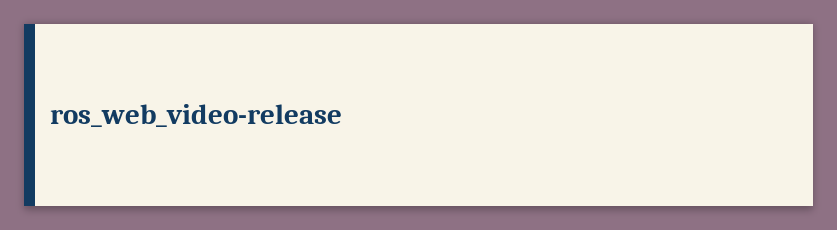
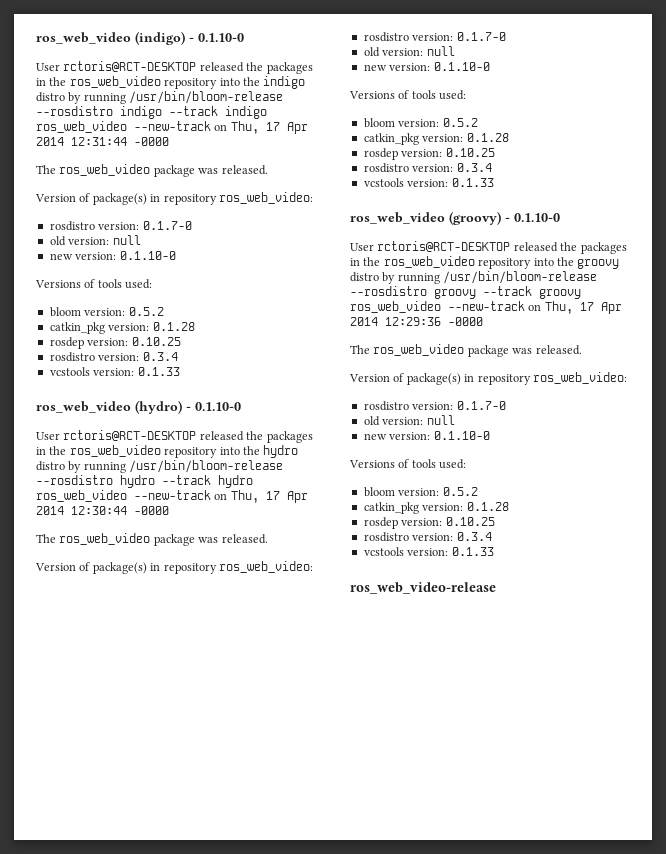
(50, 115) none -> [36,31,244,45] [36,61,313,74] [36,76,306,89] [36,91,284,104] [36,106,267,119] [36,121,308,134] [36,137,169,146] [36,164,268,177] [35,192,313,205] [49,221,192,231] [49,235,141,246] [49,251,176,260] [35,279,153,289] [49,307,164,317] [49,322,195,334] [49,337,181,349] [49,352,178,362] [49,367,180,376] [36,400,241,414] [36,430,313,443] [36,445,299,458] [36,460,284,473] [36,475,253,488] [36,490,308,503] [36,506,169,515] [36,533,268,546] [35,561,313,574] [363,32,506,42] [363,46,455,57] [363,62,490,71] [349,90,467,100] [363,118,478,128] [363,133,509,145] [363,148,495,160] [363,163,492,173] [363,178,494,187] [350,211,560,225] [350,241,627,254] [350,256,620,269] [350,271,598,284] [350,286,581,299] [350,301,622,314] [350,317,483,326] [350,344,582,357] [349,372,627,385] [363,401,506,411] [363,415,455,426] [363,431,490,440] [349,459,467,469] [363,487,478,497] [363,502,509,514] [363,517,495,529] [363,532,492,542] [363,547,494,556] ros_web_video (indigo) - 0.1.10-0 // User rctoris@RCT-DESKTOP released the packages in the ros_web_video repository into the indigo distro by running /usr/bin/bloom-release --rosdistro indigo --track indigo ros_web_video --new-track on Thu, 17 Apr 2014 12:31:44 -0000 // The ros_web_video package was released. // Version of package(s) in repository ros_web_video: // rosdistro version: 0.1.7-0 // old version: null // new version: 0.1.10-0 // Versions of tools used: // bloom version: 0.5.2 // catkin_pkg version: 0.1.28 // rosdep version: 0.10.25 // rosdistro version: 0.3.4 // vcstools version: 0.1.33 // ros_web_video (hydro) - 0.1.10-0 // User rctoris@RCT-DESKTOP released the packages in the ros_web_video repository into the hydro distro by running /usr/bin/bloom-release --rosdistro hydro --track hydro ros_web_video --new-track on Thu, 17 Apr 2014 12:30:44 -0000 // The ros_web_video package was released. // Version of package(s) in repository ros_web_video: // rosdistro version: 0.1.7-0 // old version: null // new version: 0.1.10-0 // Versions of tools used: // bloom version: 0.5.2 // catkin_pkg version: 0.1.28 // rosdep version: 0.10.25 // rosdistro version: 0.3.4 // vcstools version: 0.1.33 // ros_web_video (groovy) - 0.1.10-0 // User rctoris@RCT-DESKTOP released the packages in the ros_web_video repository into the groovy distro by running /usr/bin/bloom-release --rosdistro groovy --track groovy ros_web_video --new-track on Thu, 17 Apr 2014 12:29:36 -0000 // The ros_web_video package was released. // Version of package(s) in repository ros_web_video: // rosdistro version: 0.1.7-0 // old version: null // new version: 0.1.10-0 // Versions of tools used: // bloom version: 0.5.2 // catkin_pkg version: 0.1.28 // rosdep version: 0.10.25 // rosdistro version: 0.3.4 // vcstools version: 0.1.33 //

